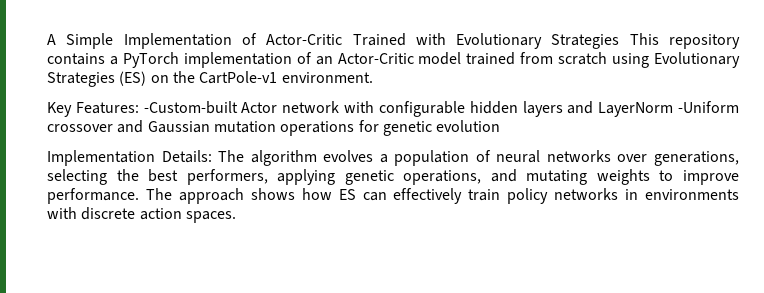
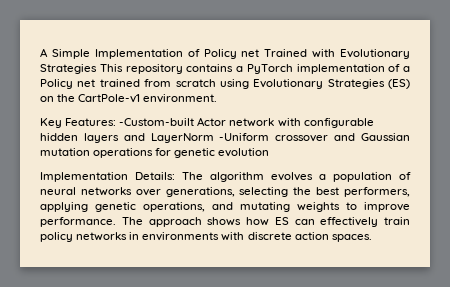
[266,34,343,45] Actor-Critic -> [203,49,260,59] Policy net
[315,52,462,65] an Actor-Critic model -> [403,66,410,72] [40,79,96,89] a Policy net

